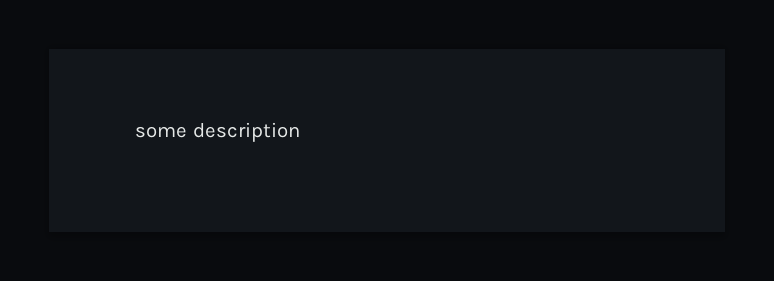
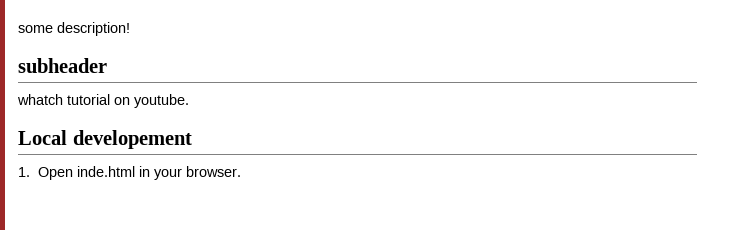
[192,122,300,142] description -> [57,22,130,36] [18,58,107,73] [17,94,189,108] [18,130,192,149] [18,166,242,180] description! // subheader // whatch tutorial on youtube. // Local developement // 1. Open inde.html in your browser.

